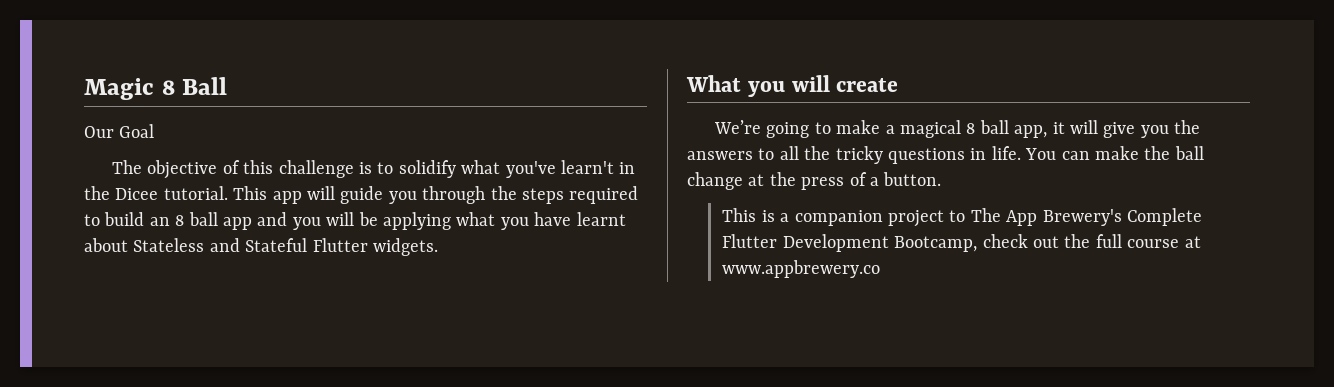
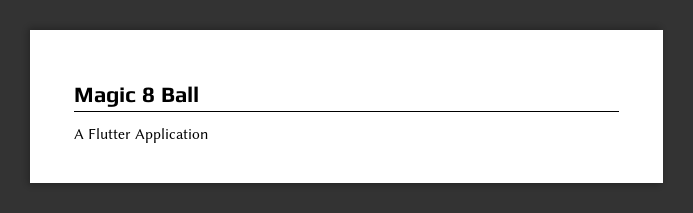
[84,124,155,138] [112,160,636,179] [84,186,639,204] [84,212,626,230] [84,238,438,256] [686,75,899,97] [714,120,1201,138] [687,146,1204,164] [687,172,942,190] [722,208,1203,227] [722,234,1201,252] [722,260,881,278] Our Goal // The objective of this challenge is to solidify what you've learn't in the Dicee tutorial. This app will guide you through the steps required to build an 8 ball app and you will be applying what you have learnt about Stateless and Stateful Flutter widgets. // What you will create // We’re going to make a magical 8 ball app, it will give you the answers to all the tricky questions in life. You can make the ball change at the press of a button. // This is a companion project to The App Brewery's Complete Flutter Development Bootcamp, check out the full course at www.appbrewery.co -> [74,128,209,143] A Flutter Application

